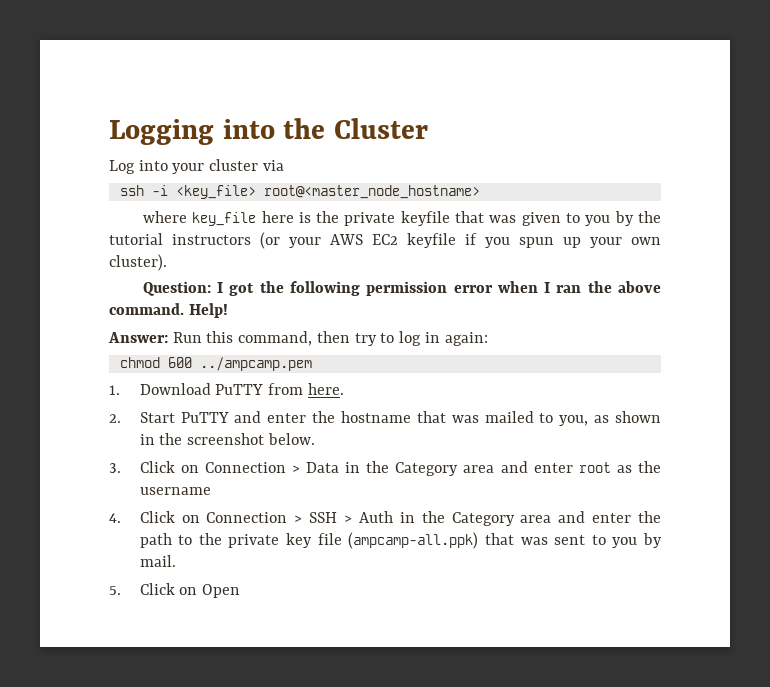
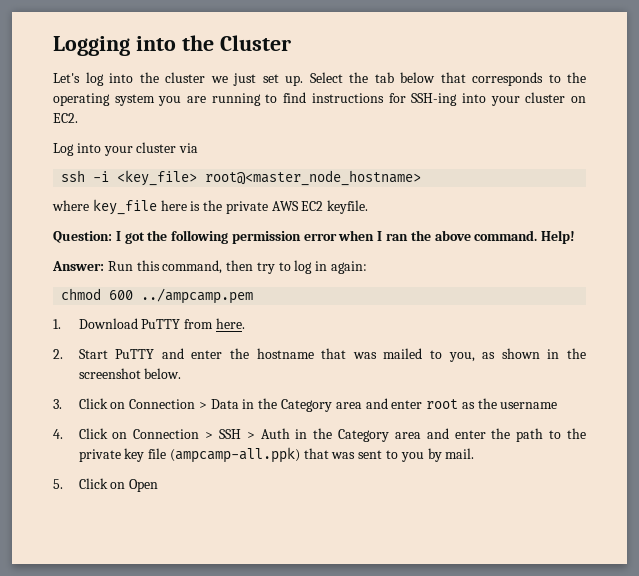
(428, 128) none -> [53,72,586,86] [53,92,586,106] [53,113,78,123] // Let's log into the cluster we just set up. Select the tab below that corresponds to the operating system you are running to find instructions for SSH-ing into your cluster on EC2.
[400,211,661,226] [109,232,661,249] [109,254,167,271] keyfile that was given to you by the tutorial instructors (or your AWS EC2 keyfile if you spun up your own cluster). -> [271,200,369,214] AWS EC2 keyfile.

